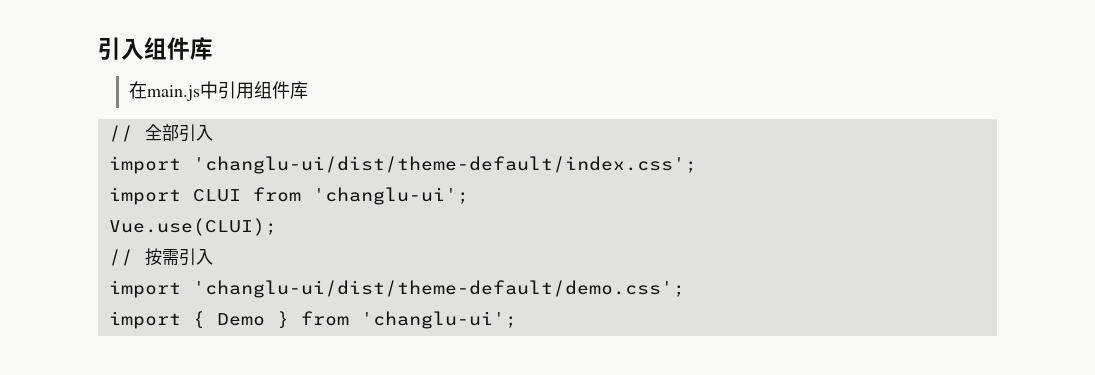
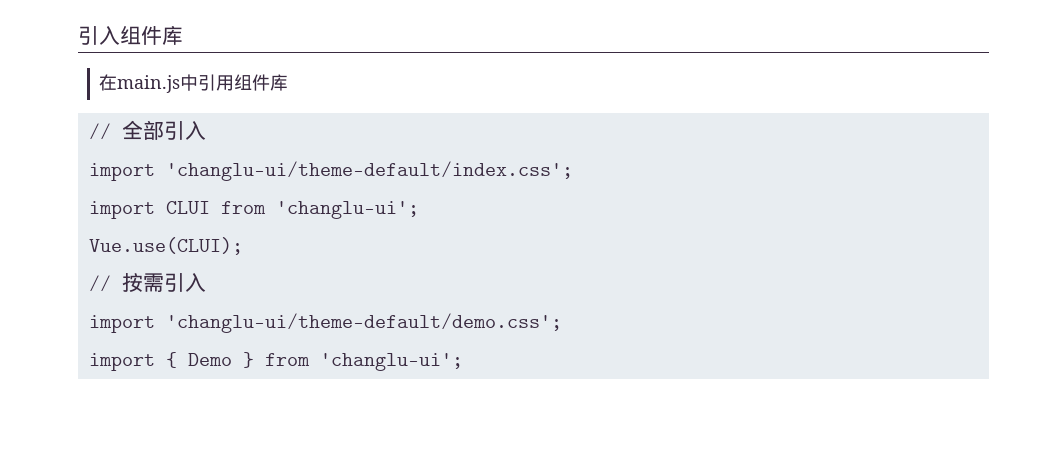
[192,156,697,174] 'changlu-ui/dist/theme-default/index.css'; -> [165,161,573,181] 'changlu-ui/theme-default/index.css';
[192,280,685,298] 'changlu-ui/dist/theme-default/demo.css'; -> [165,313,562,333] 'changlu-ui/theme-default/demo.css';

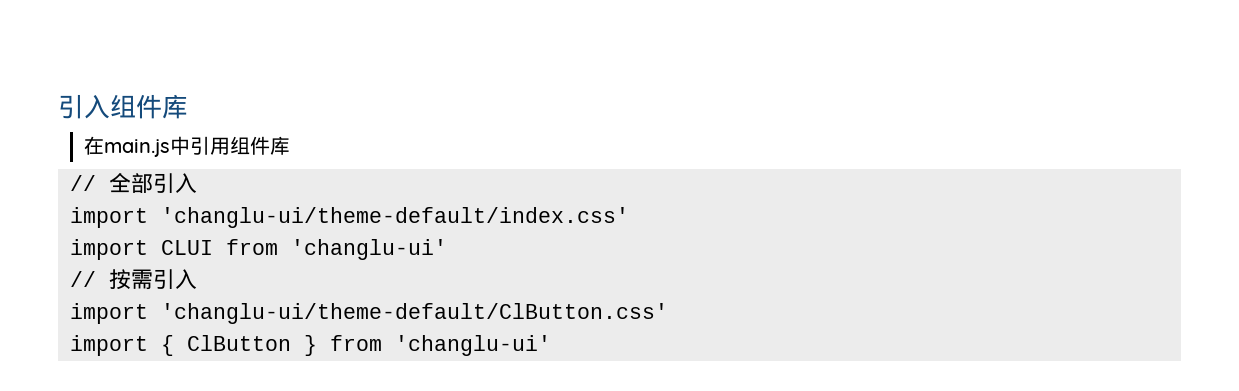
[165,161,573,181] 'changlu-ui/theme-default/index.css'; -> [161,207,629,228] 'changlu-ui/theme-default/index.css'
[275,201,419,219] [88,237,243,255] 'changlu-ui'; // Vue.use(CLUI); -> [291,239,447,260] 'changlu-ui'
[165,313,562,333] 'changlu-ui/theme-default/demo.css'; -> [161,303,668,324] 'changlu-ui/theme-default/ClButton.css'
[187,353,232,366] Demo -> [187,335,291,351] ClButton
[319,353,463,371] 'changlu-ui'; -> [395,335,551,356] 'changlu-ui'

